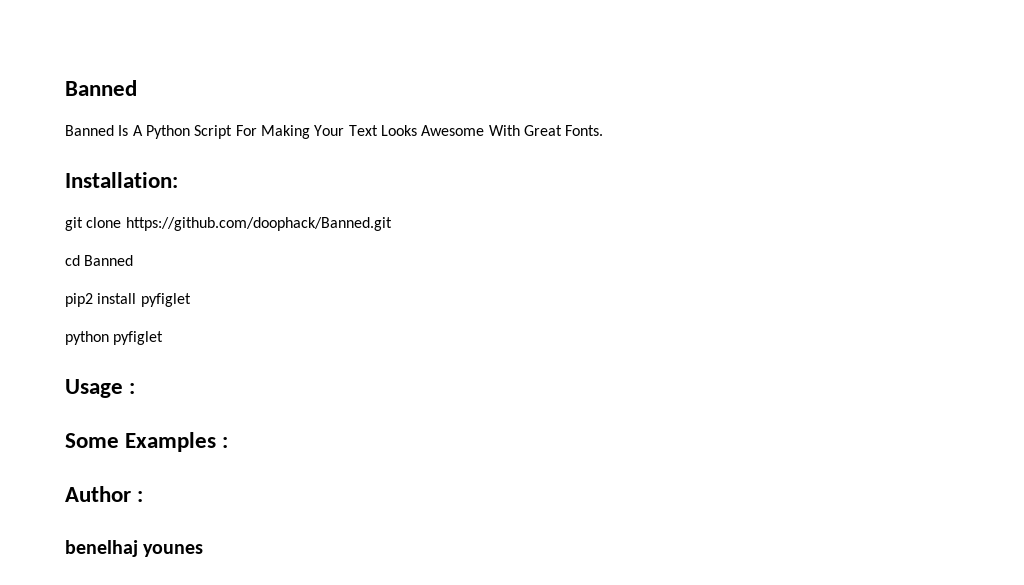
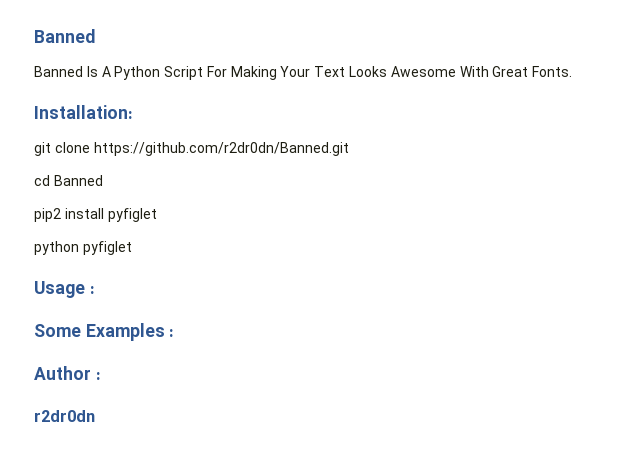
[125,217,392,231] https://github.com/doophack/Banned.git -> [93,142,349,156] https://github.com/r2dr0dn/Banned.git
[65,540,204,557] benelhaj younes -> [34,410,95,422] r2dr0dn

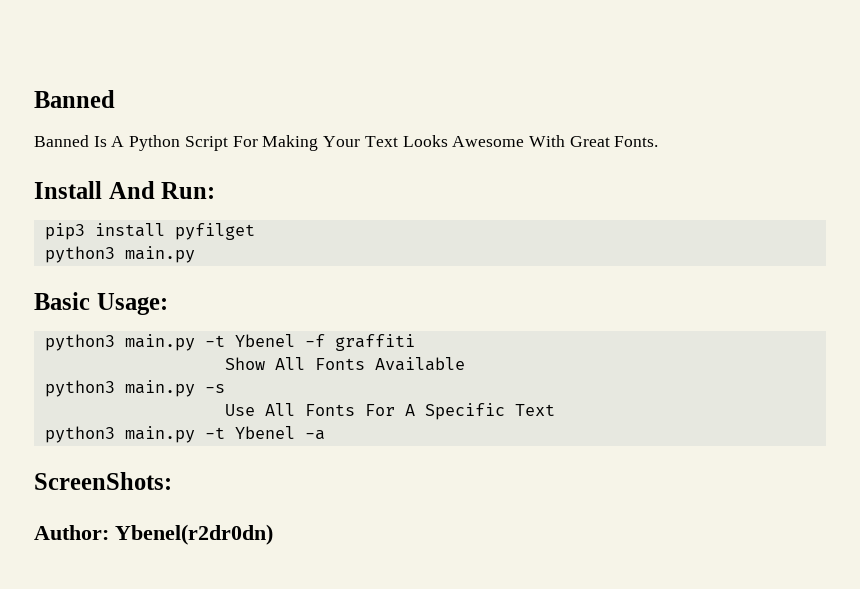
[34,105,133,119] [34,142,349,156] [34,175,103,186] [34,208,157,222] [34,241,132,255] [34,281,95,298] [34,323,175,341] [34,366,101,380] [34,410,95,422] Installation: // git clone https://github.com/r2dr0dn/Banned.git // cd Banned // pip2 install pyfiglet // python pyfiglet // Usage : // Some Examples : // Author : // r2dr0dn -> [34,181,216,199] [44,223,255,240] [44,246,195,263] [34,292,168,315] [44,334,415,351] [224,357,465,371] [44,380,225,397] [224,403,555,420] [44,426,325,443] [34,472,172,490] [34,524,273,545] Install And Run: // pip3 install pyfilget // python3 main.py // Basic Usage: // python3 main.py -t Ybenel -f graffiti // Show All Fonts Available // python3 main.py -s // Use All Fonts For A Specific Text // python3 main.py -t Ybenel -a // ScreenShots: // Author: Ybenel(r2dr0dn)

